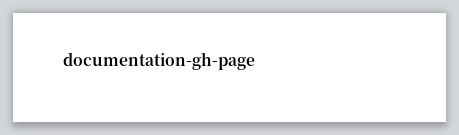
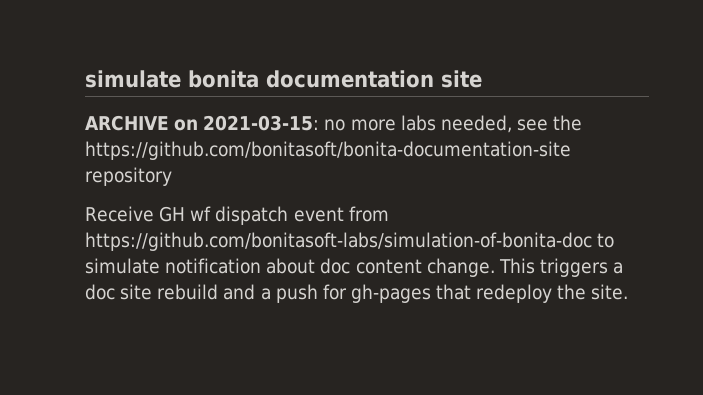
[63,52,255,70] documentation-gh-page -> [85,70,482,88] [85,115,583,133] [85,141,571,160] [85,167,172,186] [85,206,389,225] [85,232,615,251] [85,258,624,277] [85,284,629,303] simulate bonita documentation site // ARCHIVE on 2021-03-15: no more labs needed, see the https://github.com/bonitasoft/bonita-documentation-site repository // Receive GH wf dispatch event from https://github.com/bonitasoft-labs/simulation-of-bonita-doc to simulate notification about doc content change. This triggers a doc site rebuild and a push for gh-pages that redeploy the site.

